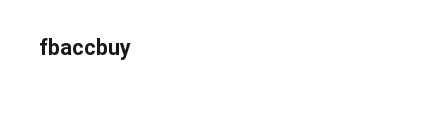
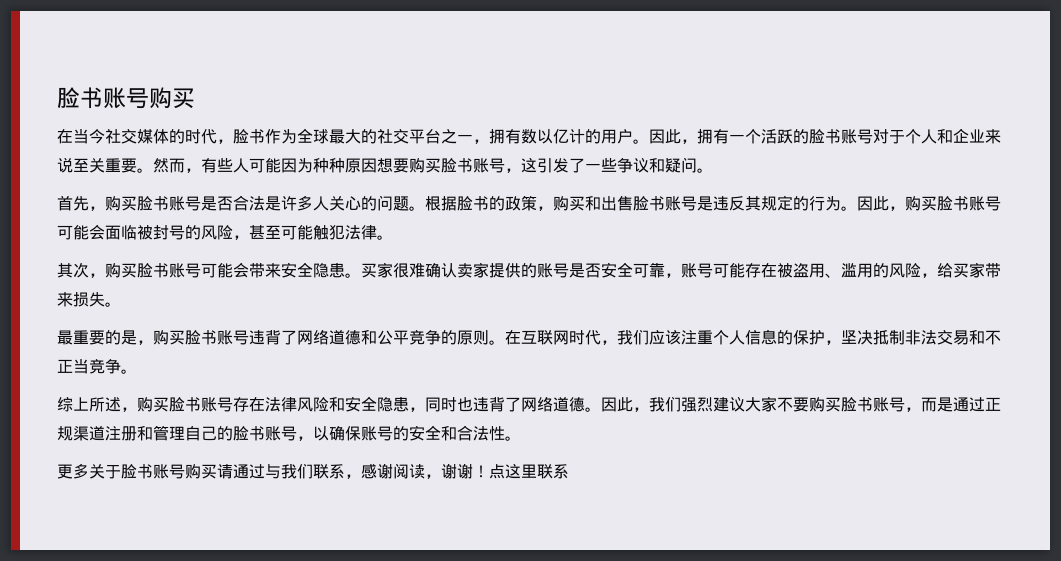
[39,38,131,60] fbaccbuy -> [57,87,195,109] [57,128,1001,144] [57,157,713,173] [57,195,1001,211] [57,224,393,240] [57,262,1001,278] [57,292,121,307] [57,329,1001,345] [57,358,137,374] [57,396,1001,412] [57,425,521,441] [57,463,569,479] 脸书账号购买 // 在当今社交媒体的时代，脸书作为全球最大的社交平台之一，拥有数以亿计的用户。因此，拥有一个活跃的脸书账号对于个人和企业来说至关重要。然而，有些人可能因为种种原因想要购买脸书账号，这引发了一些争议和疑问。 // 首先，购买脸书账号是否合法是许多人关心的问题。根据脸书的政策，购买和出售脸书账号是违反其规定的行为。因此，购买脸书账号可能会面临被封号的风险，甚至可能触犯法律。 // 其次，购买脸书账号可能会带来安全隐患。买家很难确认卖家提供的账号是否安全可靠，账号可能存在被盗用、滥用的风险，给买家带来损失。 // 最重要的是，购买脸书账号违背了网络道德和公平竞争的原则。在互联网时代，我们应该注重个人信息的保护，坚决抵制非法交易和不正当竞争。 // 综上所述，购买脸书账号存在法律风险和安全隐患，同时也违背了网络道德。因此，我们强烈建议大家不要购买脸书账号，而是通过正规渠道注册和管理自己的脸书账号，以确保账号的安全和合法性。 // 更多关于脸书账号购买请通过与我们联系，感谢阅读，谢谢！点这里联系

